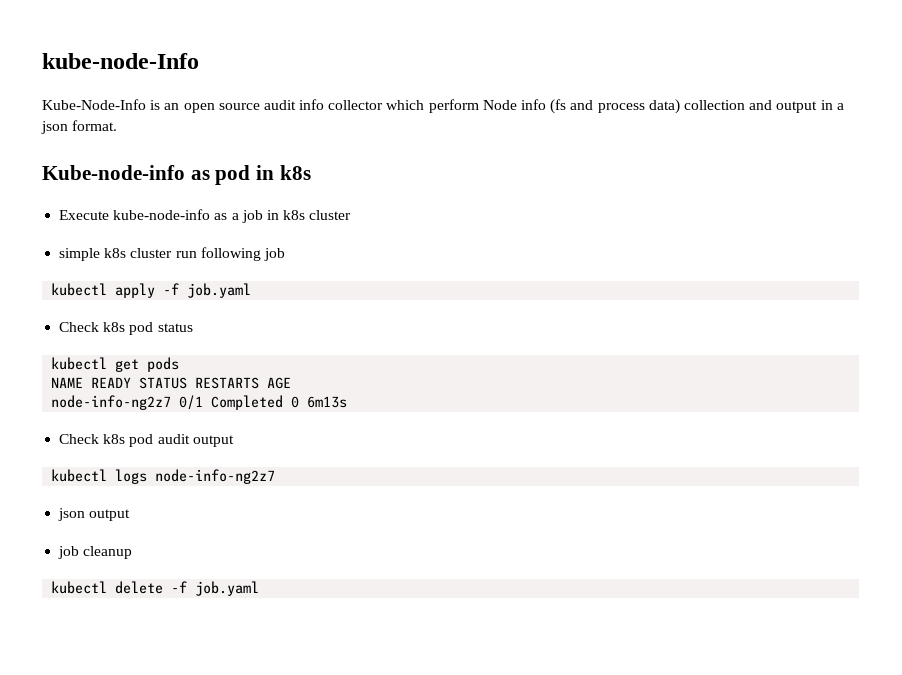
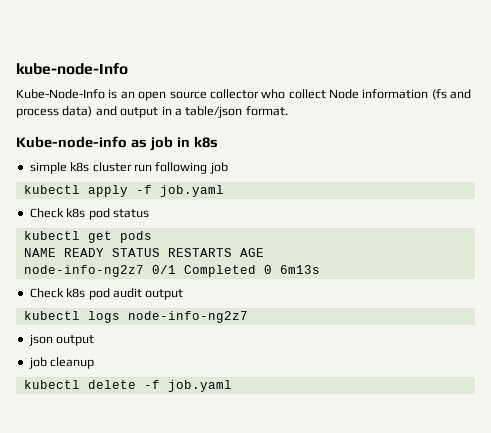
[263,99,547,113] audit info collector which perform Node info -> [209,89,429,99] collector who collect Node information
[683,100,745,110] collection -> (93, 111) none
[41,121,68,134] json -> [185,106,243,118] table/json
[215,165,311,185] [59,209,239,220] pod in k8s // Execute kube-node-info as a -> (147, 143) none
[309,210,352,220] cluster -> (218, 142) none

